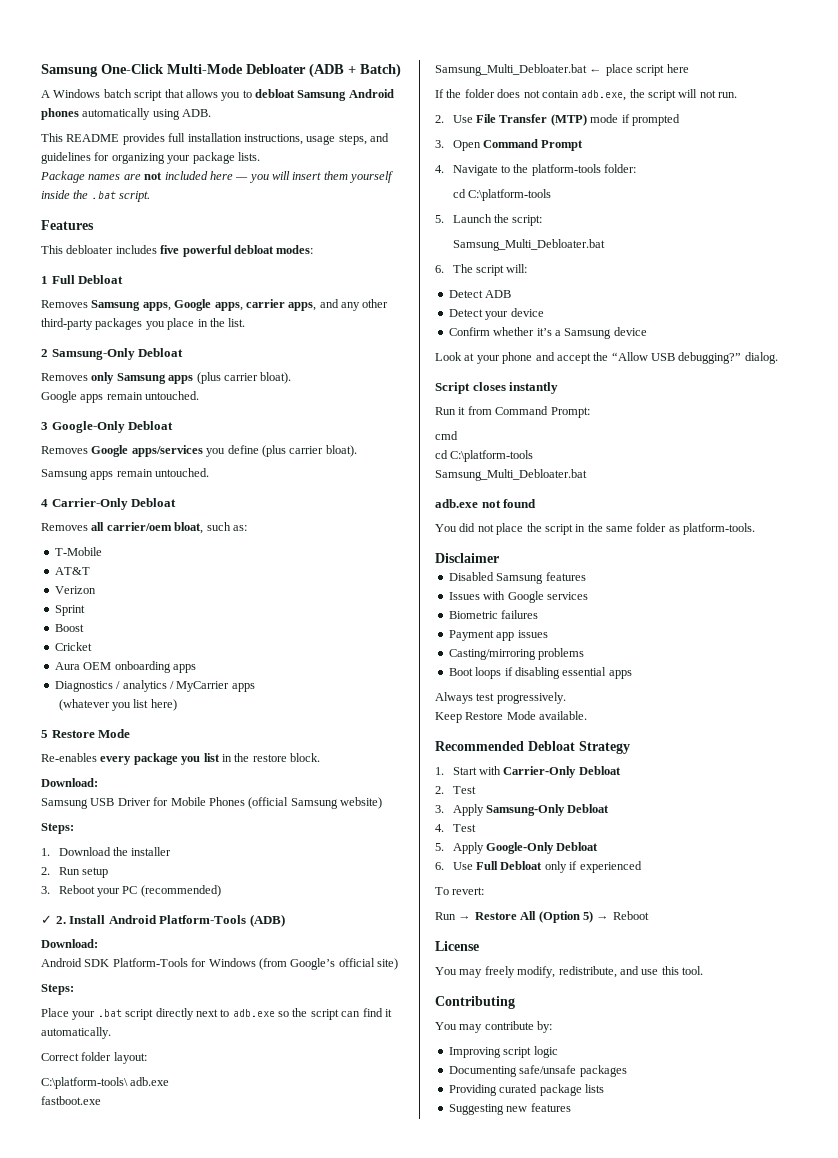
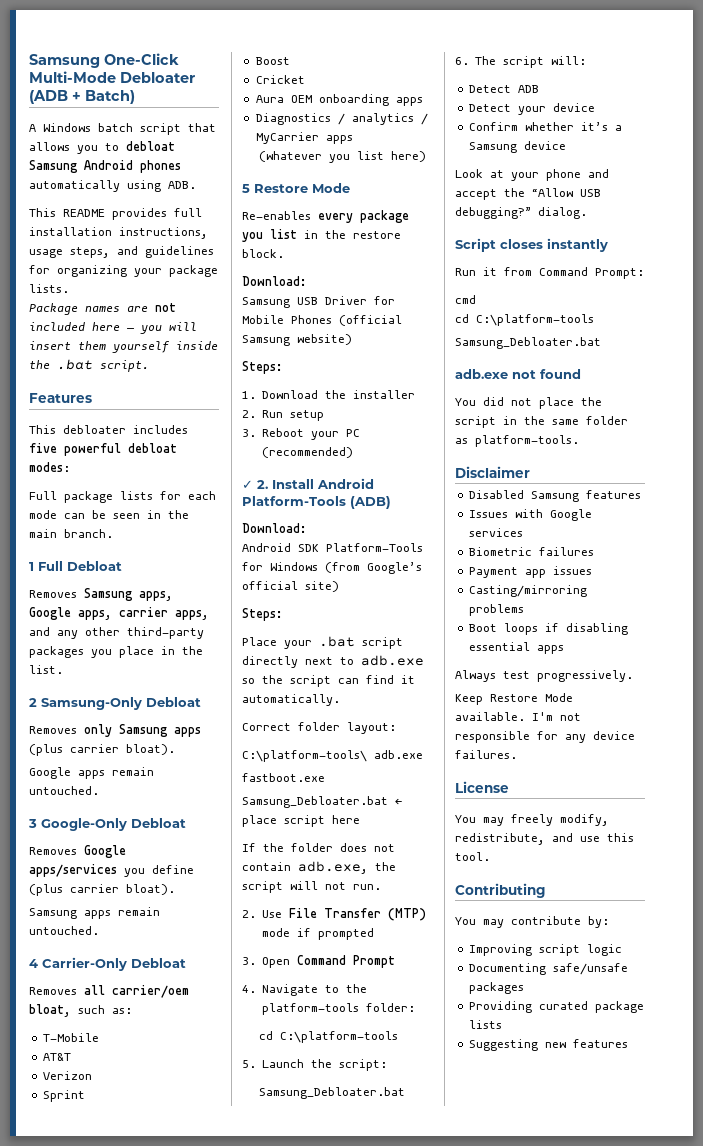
(314, 249) none -> [29,491,216,503] [29,510,189,519] [29,529,113,538] // Full package lists for each mode can be seen in the main branch.
[435,64,587,76] Samsung_Multi_Debloater.bat -> [242,796,388,808] Samsung_Debloater.bat
[452,239,605,251] Samsung_Multi_Debloater.bat -> [259,1087,406,1099] Samsung_Debloater.bat
[435,469,587,481] Samsung_Multi_Debloater.bat -> [455,337,601,349] Samsung_Debloater.bat
[435,741,630,754] [435,766,621,778] [435,786,476,794] [435,804,610,816] [435,824,476,832] [435,842,599,854] [435,861,642,873] [435,887,485,895] [435,911,649,923] // Recommended Debloat Strategy // 1. Start with Carrier-Only Debloat // 2. Test // 3. Apply Samsung-Only Debloat // 4. Test // 5. Apply Google-Only Debloat // 6. Use Full Debloat only if experienced // To revert: // Run → Restore All (Option 5) → Reboot -> [532,712,581,721] [455,731,635,743] [455,750,517,759] I'm not responsible for any device failures.

